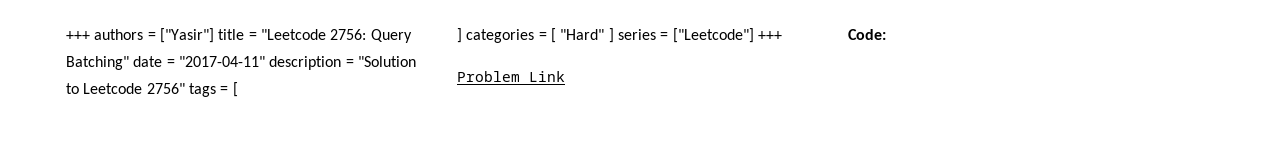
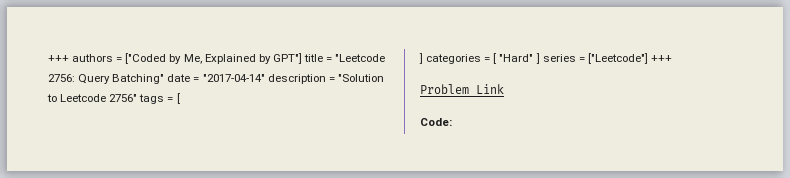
[159,28,214,43] ["Yasir"] -> [125,53,302,64] ["Coded by Me, Explained by GPT"]
[178,56,265,67] "2017-04-11" -> [202,74,265,82] "2017-04-14"

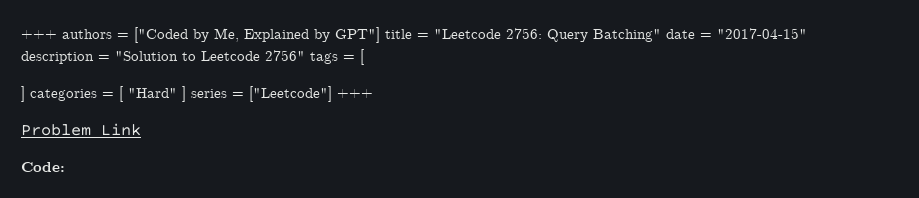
[202,74,265,82] "2017-04-14" -> [717,28,807,39] "2017-04-15"

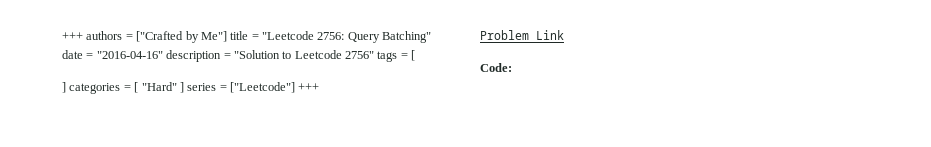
[134,27,380,43] ["Coded by Me, Explained by GPT"] -> [136,31,227,43] ["Crafted by Me"]
[717,28,807,39] "2017-04-15" -> [96,51,163,59] "2016-04-16"

